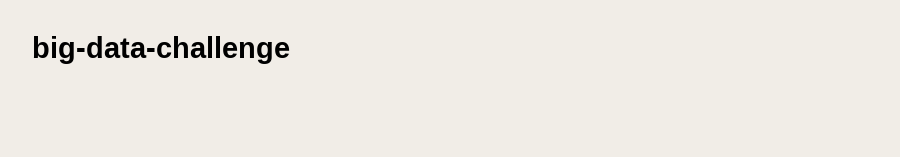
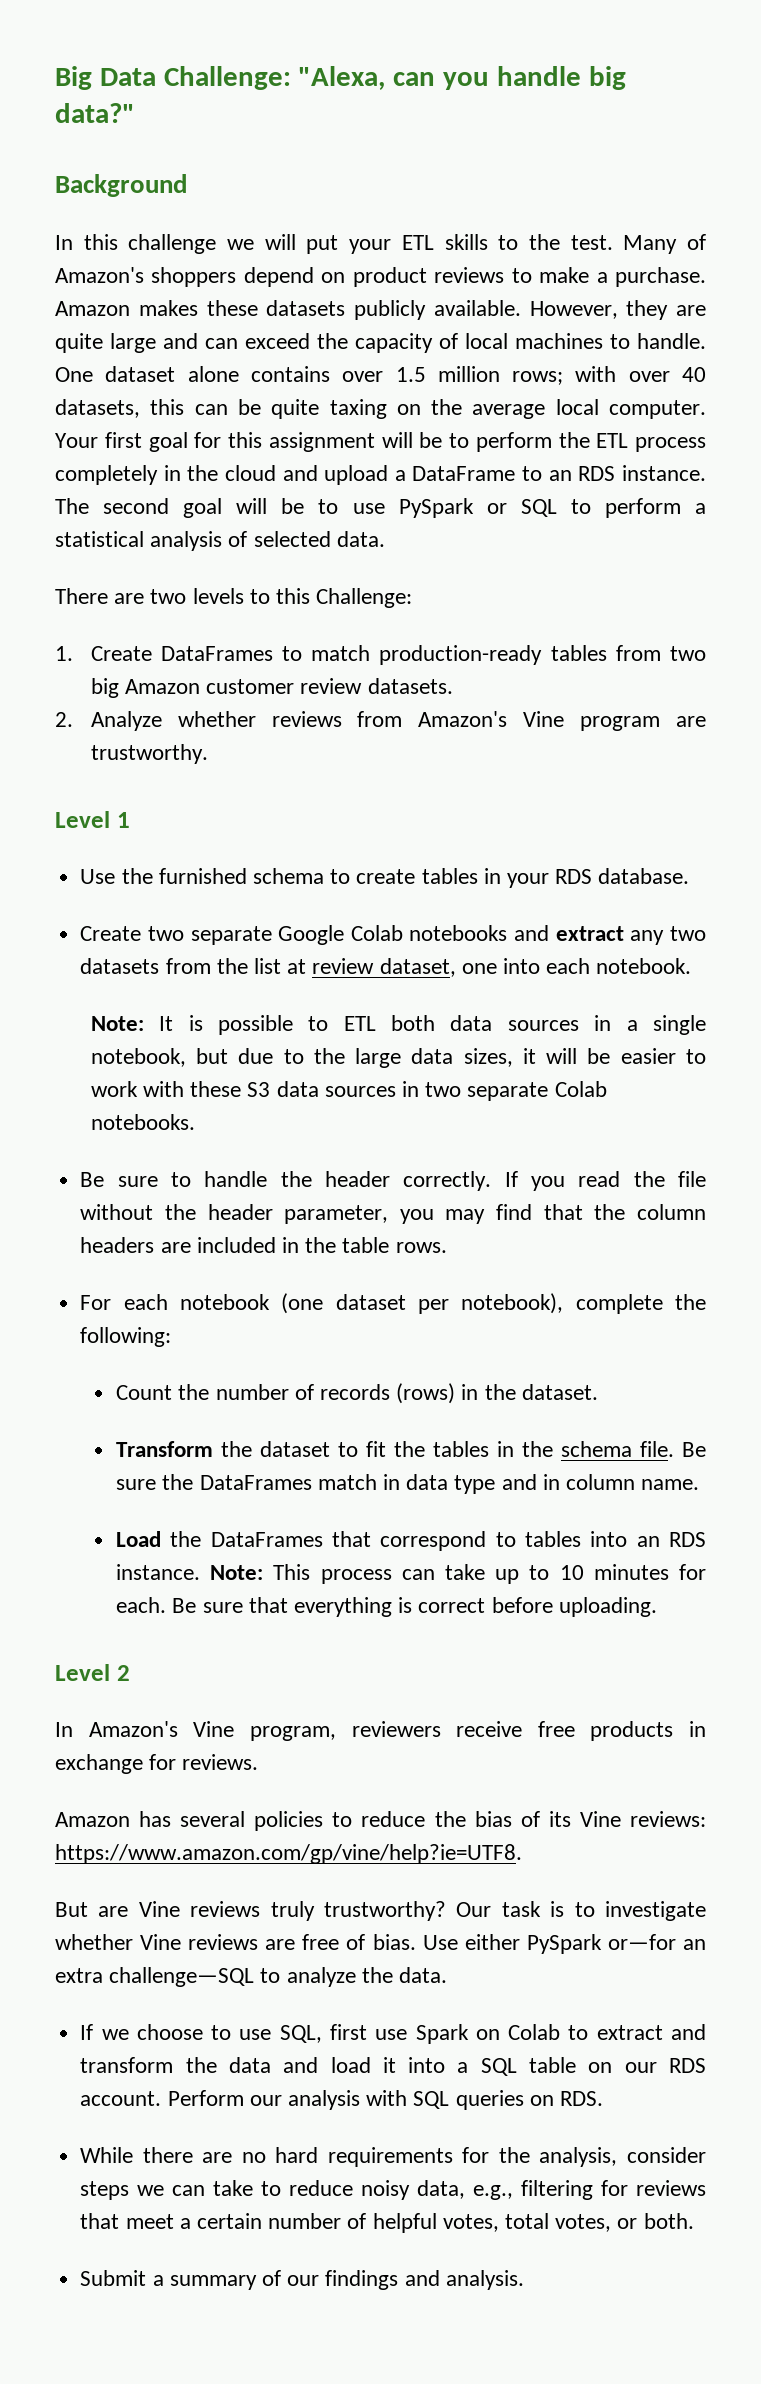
[32,36,290,64] big-data-challenge -> [55,66,626,90] [55,103,135,123] [55,174,187,197] [55,234,706,254] [55,267,706,287] [55,300,706,320] [55,333,706,353] [55,366,706,385] [55,399,706,419] [55,432,706,452] [55,465,706,485] [55,498,706,518] [55,531,385,551] [55,588,413,608] [55,645,706,665] [90,678,453,698] [55,711,706,731] [90,744,208,764] [55,811,130,828] [80,868,690,888] [80,925,706,945] [80,958,692,977] [90,1015,706,1035] [90,1048,707,1068] [90,1081,607,1101] [90,1114,195,1130] [80,1171,706,1191] [80,1204,706,1224] [80,1237,447,1253] [80,1293,706,1314] [80,1327,172,1347] [116,1383,598,1404] [116,1441,706,1457] [116,1474,700,1494] [116,1531,706,1551] [116,1564,706,1584] [116,1597,657,1617] [55,1664,130,1681] [55,1721,706,1741] [55,1754,259,1774] [55,1811,706,1831] [55,1844,522,1864] [55,1901,706,1921] [55,1934,706,1954] [55,1967,448,1987] [80,2024,706,2044] [80,2057,707,2076] [80,2090,603,2110] [80,2147,707,2167] [80,2180,707,2200] [80,2213,694,2233] [80,2270,524,2290] Big Data Challenge: "Alexa, can you handle big data?" // Background // In this challenge we will put your ETL skills to the test. Many of Amazon's shoppers depend on product reviews to make a purchase. Amazon makes these datasets publicly available. However, they are quite large and can exceed the capacity of local machines to handle. One dataset alone contains over 1.5 million rows; with over 40 datasets, this can be quite taxing on the average local computer. Your first goal for this assignment will be to perform the ETL process completely in the cloud and upload a DataFrame to an RDS instance. The second goal will be to use PySpark or SQL to perform a statistical analysis of selected data. // There are two levels to this Challenge: // 1. Create DataFrames to match production-ready tables from two big Amazon customer review datasets. // 2. Analyze whether reviews from Amazon's Vine program are trustworthy. // Level 1 // Use the furnished schema to create tables in your RDS database. // Create two separate Google Colab notebooks and extract any two datasets from the list at review dataset, one into each notebook. // Note: It is possible to ETL both data sources in a single notebook, but due to the large data sizes, it will be easier to work with these S3 data sources in two separate Colab notebooks. // Be sure to handle the header correctly. If you read the file without the header parameter, you may find that the column headers are included in the table rows. // For each notebook (one dataset per notebook), complete the following: // Count the number of records (rows) in the dataset. // Transform the dataset to fit the tables in the schema file. Be sure the DataFrames match in data type and in column name. // Load the DataFrames that correspond to tables into an RDS instance. Note: This process can take up to 10 minutes for each. Be sure that everything is correct before uploading. // Level 2 // In Amazon's Vine program, reviewers receive free products in exchange for reviews. // Amazon has several policies to reduce the bias of its Vine reviews: https://www.amazon.com/gp/vine/help?ie=UTF8. // But are Vine reviews truly trustworthy? Our task is to investigate whether Vine reviews are free of bias. Use either PySpark or—for an extra challenge—SQL to analyze the data. // If we choose to use SQL, first use Spark on Colab to extract and transform the data and load it into a SQL table on our RDS account. Perform our analysis with SQL queries on RDS. // While there are no hard requirements for the analysis, consider steps we can take to reduce noisy data, e.g., filtering for reviews that meet a certain number of helpful votes, total votes, or both. // Submit a summary of our findings and analysis.

